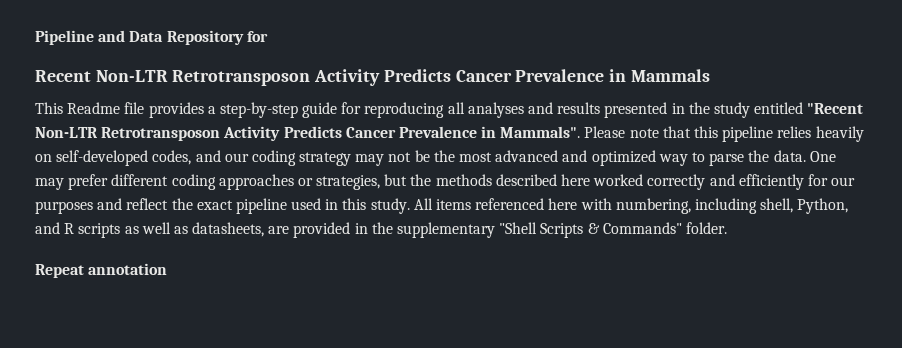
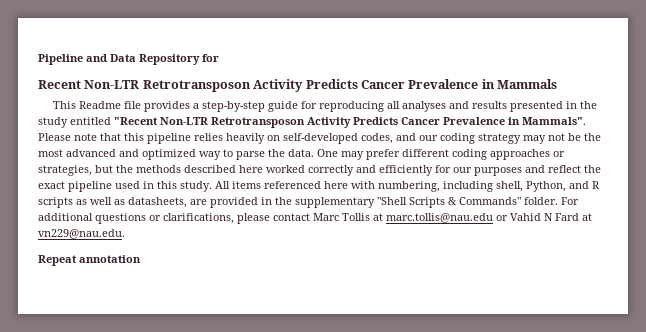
(727, 228) none -> [561,197,579,205] [38,213,592,224] [38,229,125,239] For additional questions or clarifications, please contact Marc Tollis at marc.tollis@nau.edu or Vahid N Fard at vn229@nau.edu.

